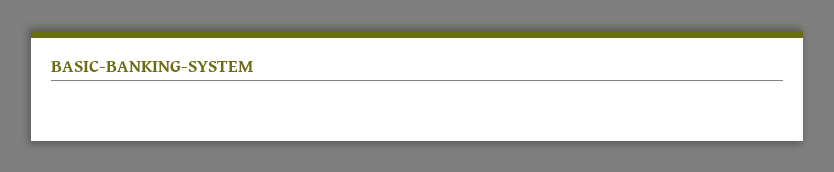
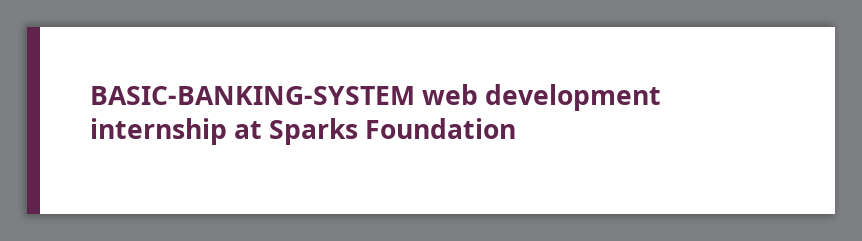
(253, 66) none -> [422,84,662,111] [90,118,517,145] web development internship at Sparks Foundation

